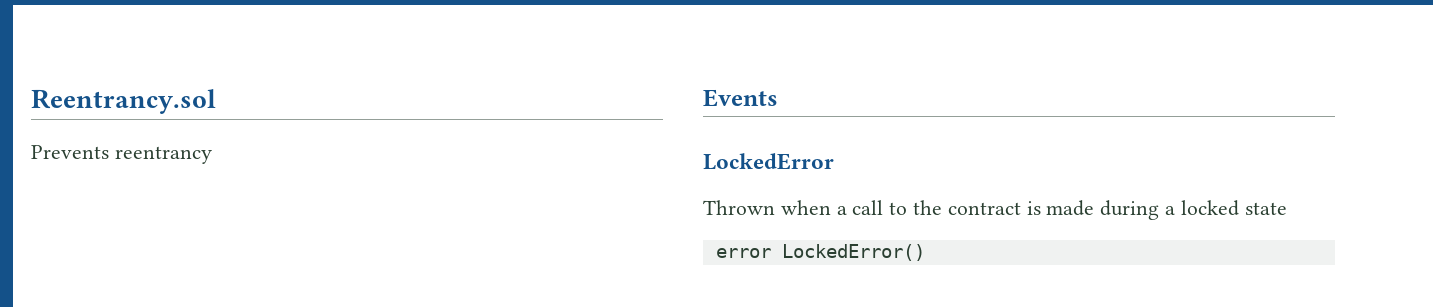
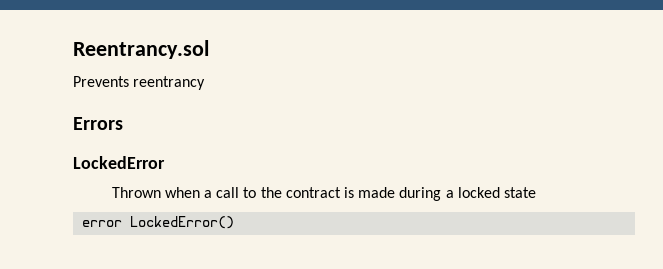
[703,89,778,107] Events -> [73,117,123,130] Errors

